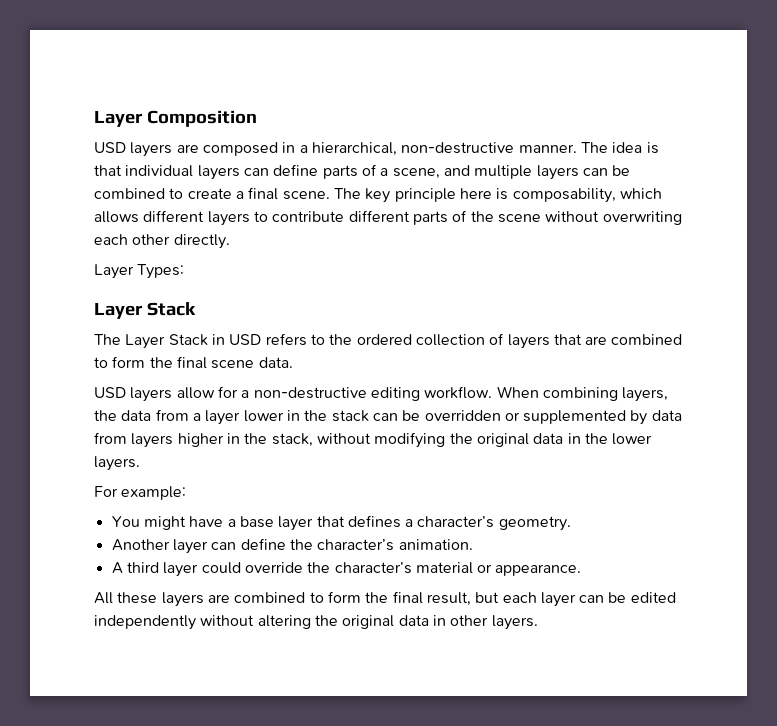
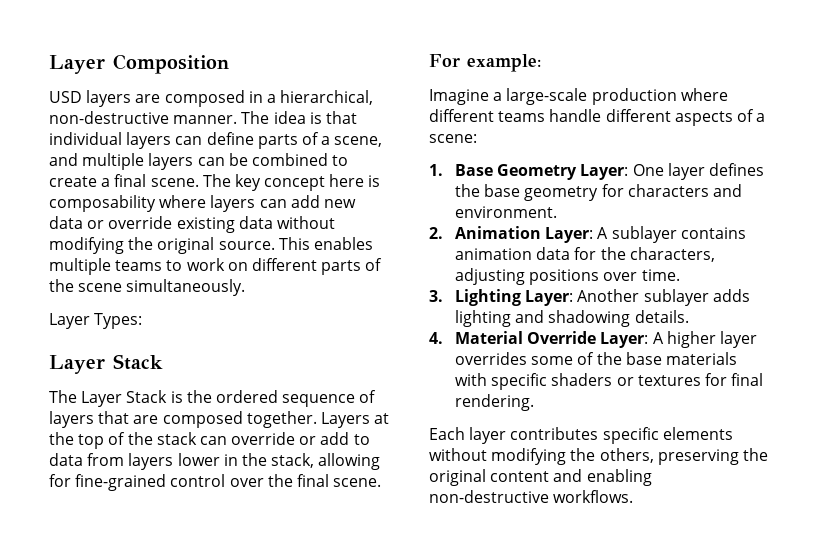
[394,188,456,202] principle -> [264,176,326,191] concept
[512,188,662,203] [94,210,345,226] composability, which allows different layers to contribute -> [49,195,356,212] [49,216,335,233] [49,237,373,254] [49,258,248,275] composability where layers can add new data or override existing data without modifying the original source. This enables multiple teams to work on
[545,211,682,225] [94,234,230,249] without overwriting each other directly. -> [126,279,246,296] simultaneously.
[211,333,325,346] in USD refers to -> [170,391,183,403] is
[415,334,485,346] collection -> [282,394,356,407] sequence
[611,334,683,345] [94,356,293,369] [94,386,669,402] [94,409,682,425] [94,432,653,448] [94,456,140,471] [94,486,187,500] [111,515,571,531] [111,538,473,554] [111,562,582,577] [94,591,676,607] [94,615,538,630] combined to form the final scene data. // USD layers allow for a non-destructive editing workflow. When combining layers, the data from a layer lower in the stack can be overridden or supplemented by data from layers higher in the stack, without modifying the original data in the lower layers. // For example: // You might have a base layer that defines a character’s geometry. // Another layer can define the character’s animation. // A third layer could override the character’s material or appearance. // All these layers are combined to form the final result, but each layer can be edited independently without altering the original data in other layers. -> [162,411,390,428] [49,432,370,449] [49,453,381,470] [49,474,382,491] [429,54,541,72] [429,88,728,105] [429,109,766,126] [429,134,477,143] [429,163,764,180] [454,184,742,201] [454,206,557,218] [429,226,746,243] [454,247,715,262] [454,268,680,285] [429,289,750,306] [454,310,689,327] [429,331,757,348] [454,352,737,365] [454,373,764,390] [454,394,534,411] [429,427,733,444] [429,448,768,465] [429,469,652,486] [429,490,634,503] composed together. Layers at the top of the stack can override or add to data from layers lower in the stack, allowing for fine-grained control over the final scene. // For example: // Imagine a large-scale production where different teams handle different aspects of a scene: // 1. Base Geometry Layer: One layer defines the base geometry for characters and environment. // 2. Animation Layer: A sublayer contains animation data for the characters, adjusting positions over time. // 3. Lighting Layer: Another sublayer adds lighting and shadowing details. // 4. Material Override Layer: A higher layer overrides some of the base materials with specific shaders or textures for final rendering. // Each layer contributes specific elements without modifying the others, preserving the original content and enabling non-destructive workflows.

